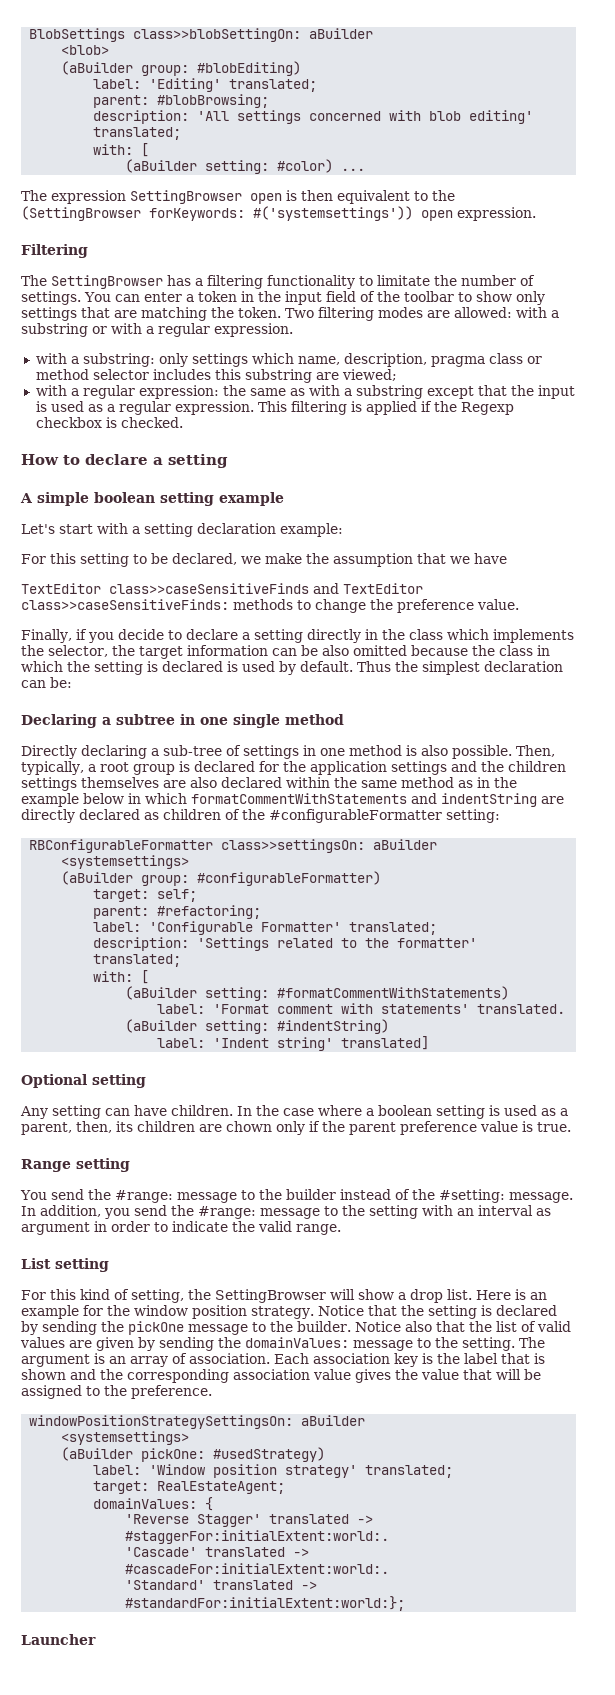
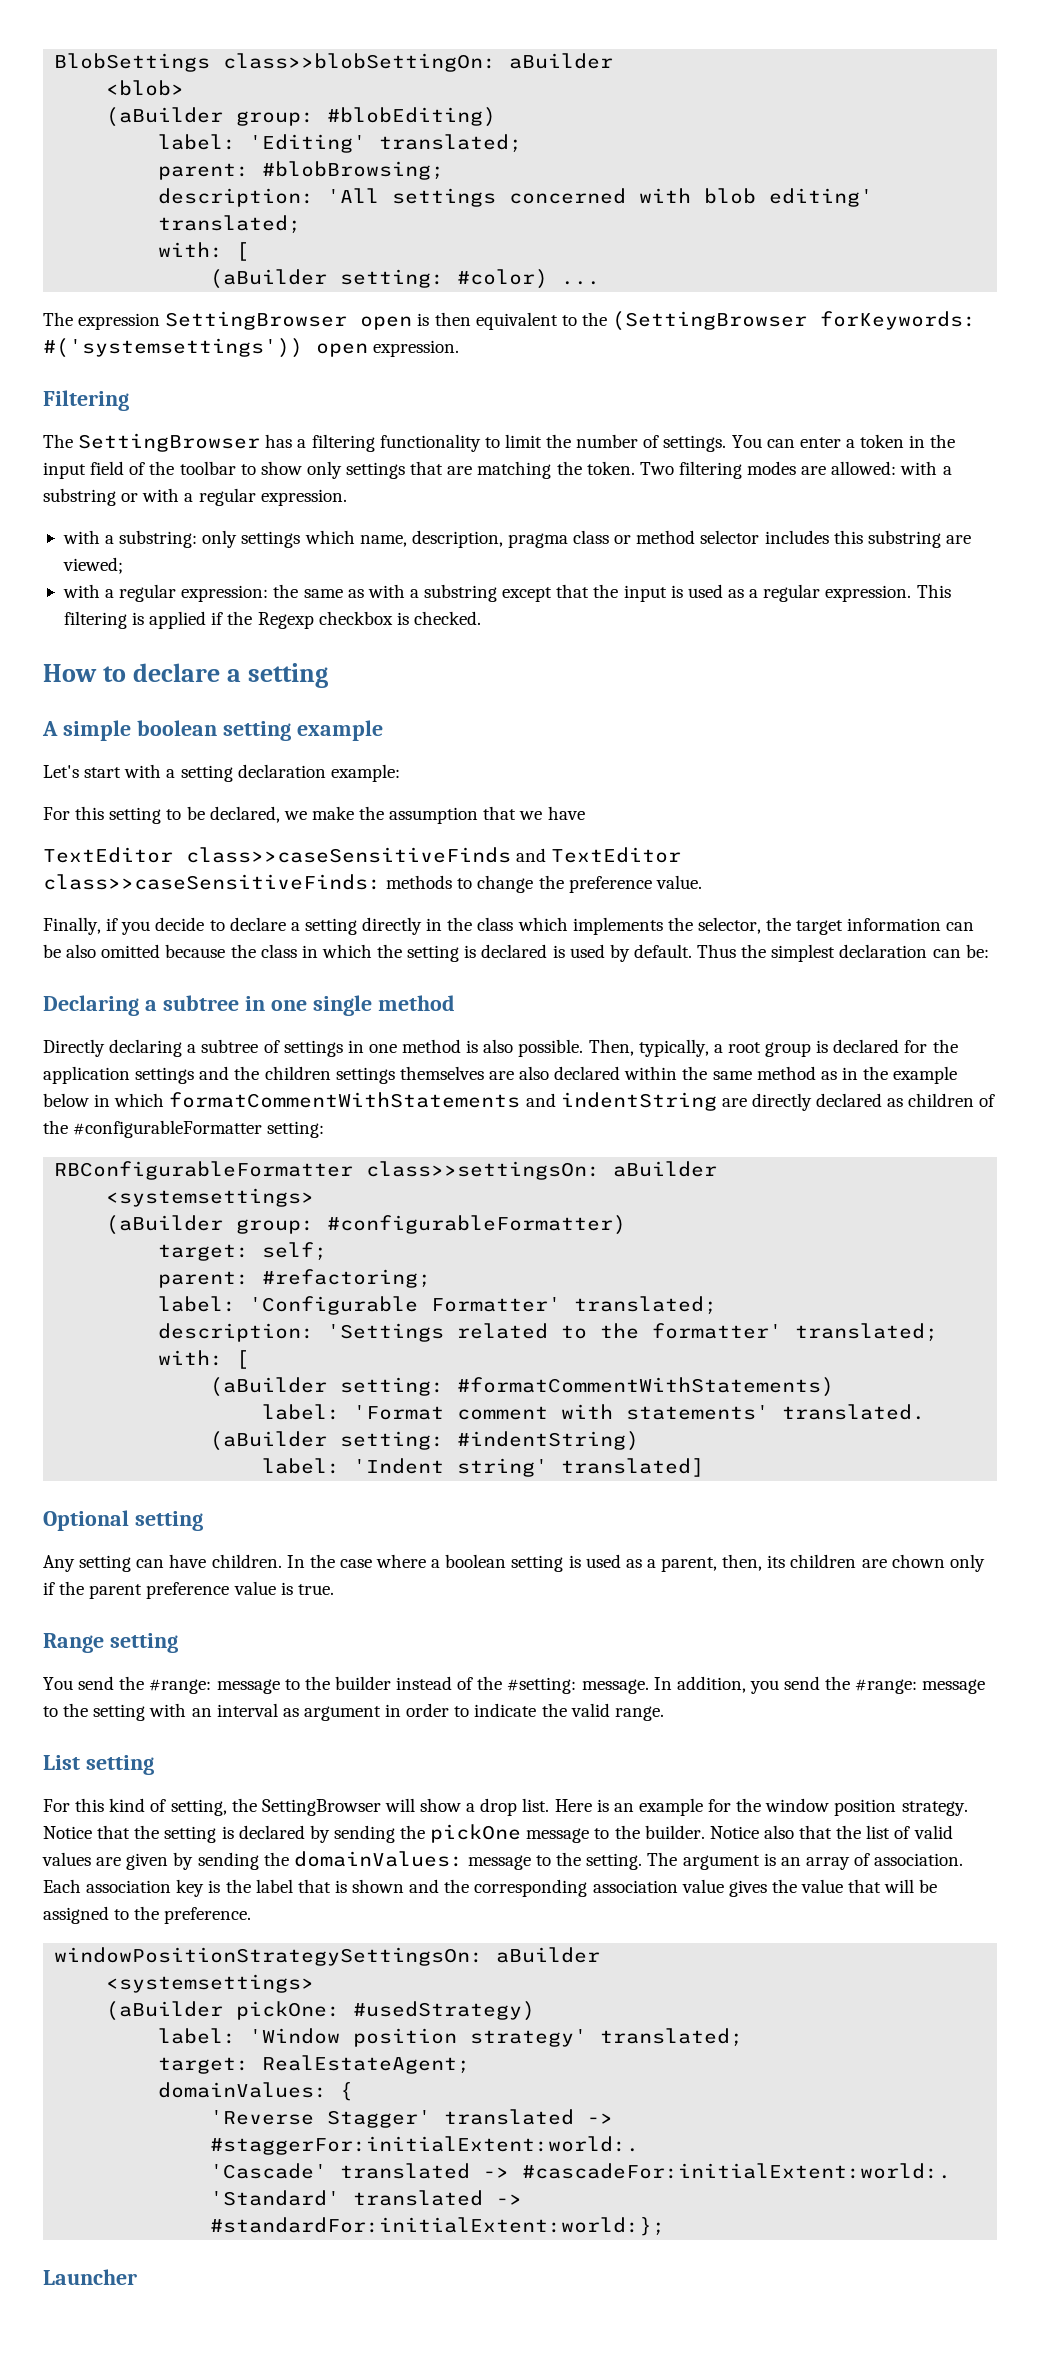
[377,275,430,286] limitate -> [504,434,542,448] limit
[163,745,222,756] sub-tree -> [201,1039,259,1053] subtree

